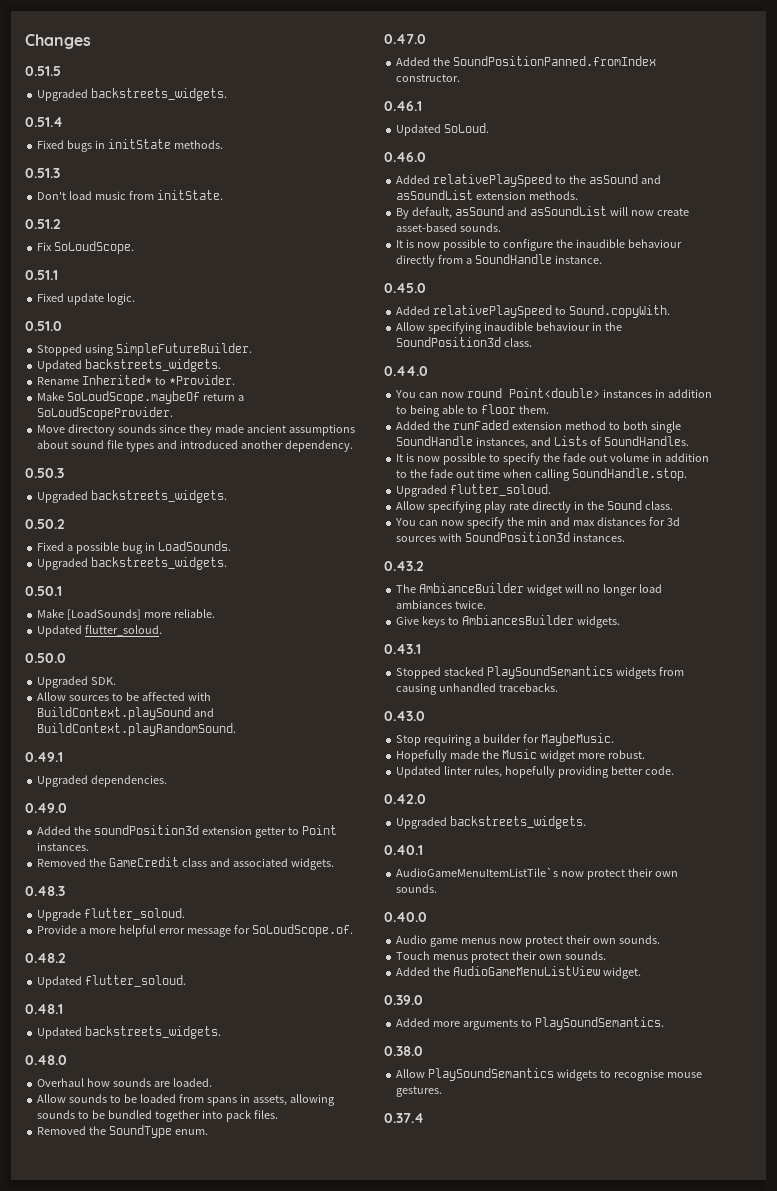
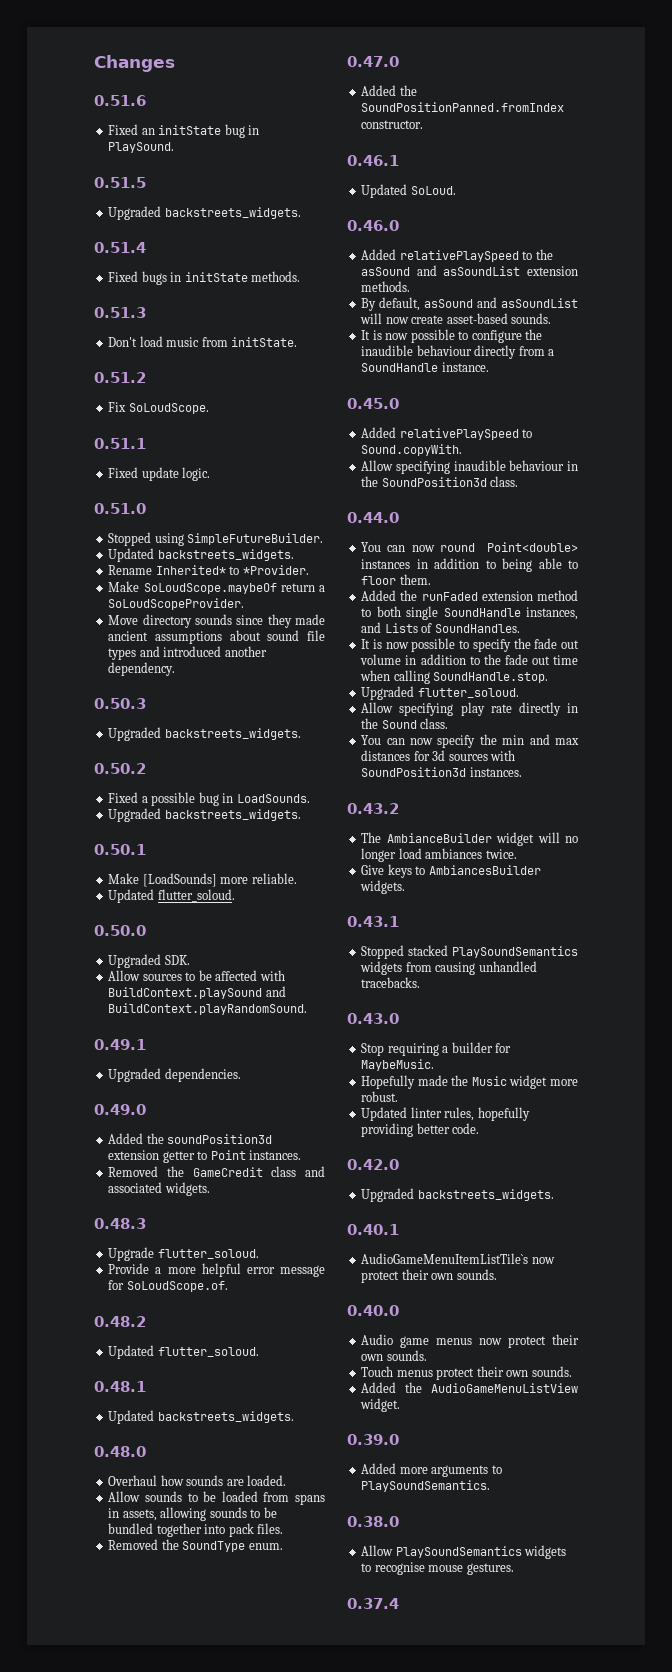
(91, 41) none -> [94,95,146,106] [108,124,260,138] [108,142,175,153] // 0.51.6 // Fixed an initState bug in PlaySound.

